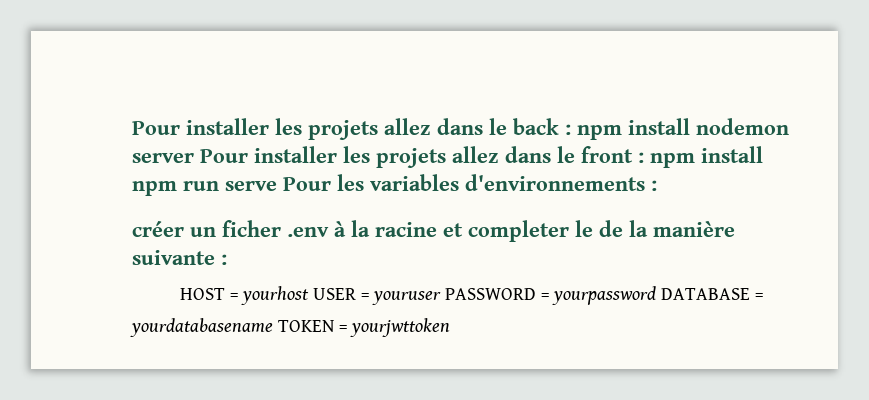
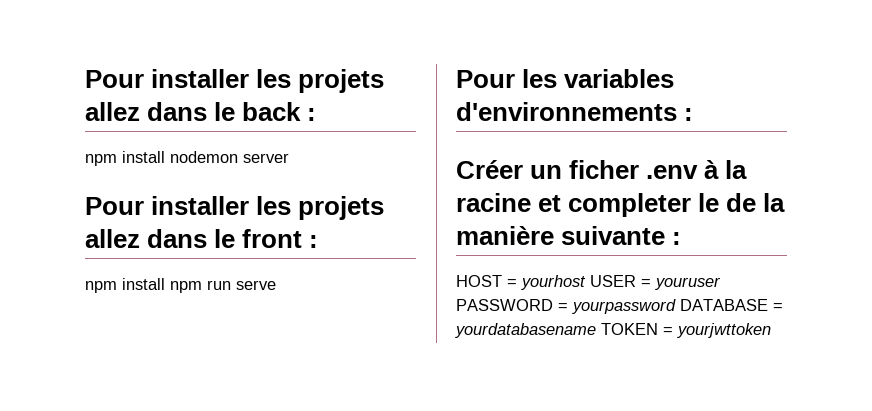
(571, 129) none -> (317, 114) //
(194, 158) none -> (289, 158) //
(644, 157) none -> (319, 241) //
(277, 186) none -> (276, 285) //
[132,221,184,237] créer -> [456,160,523,179] Créer

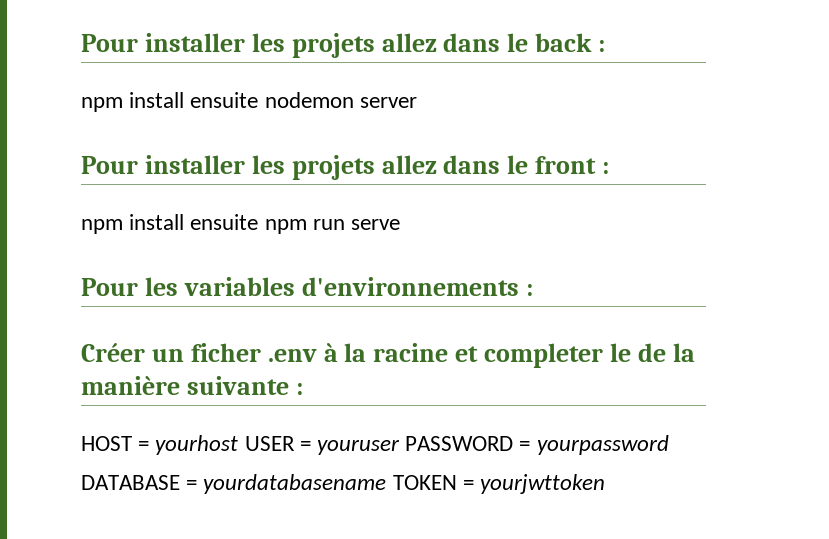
(165, 157) none -> [190,92,259,108] ensuite
(165, 284) none -> [190,214,259,230] ensuite

